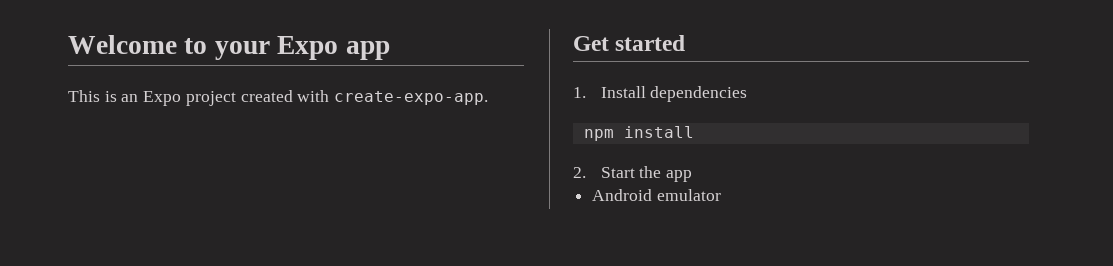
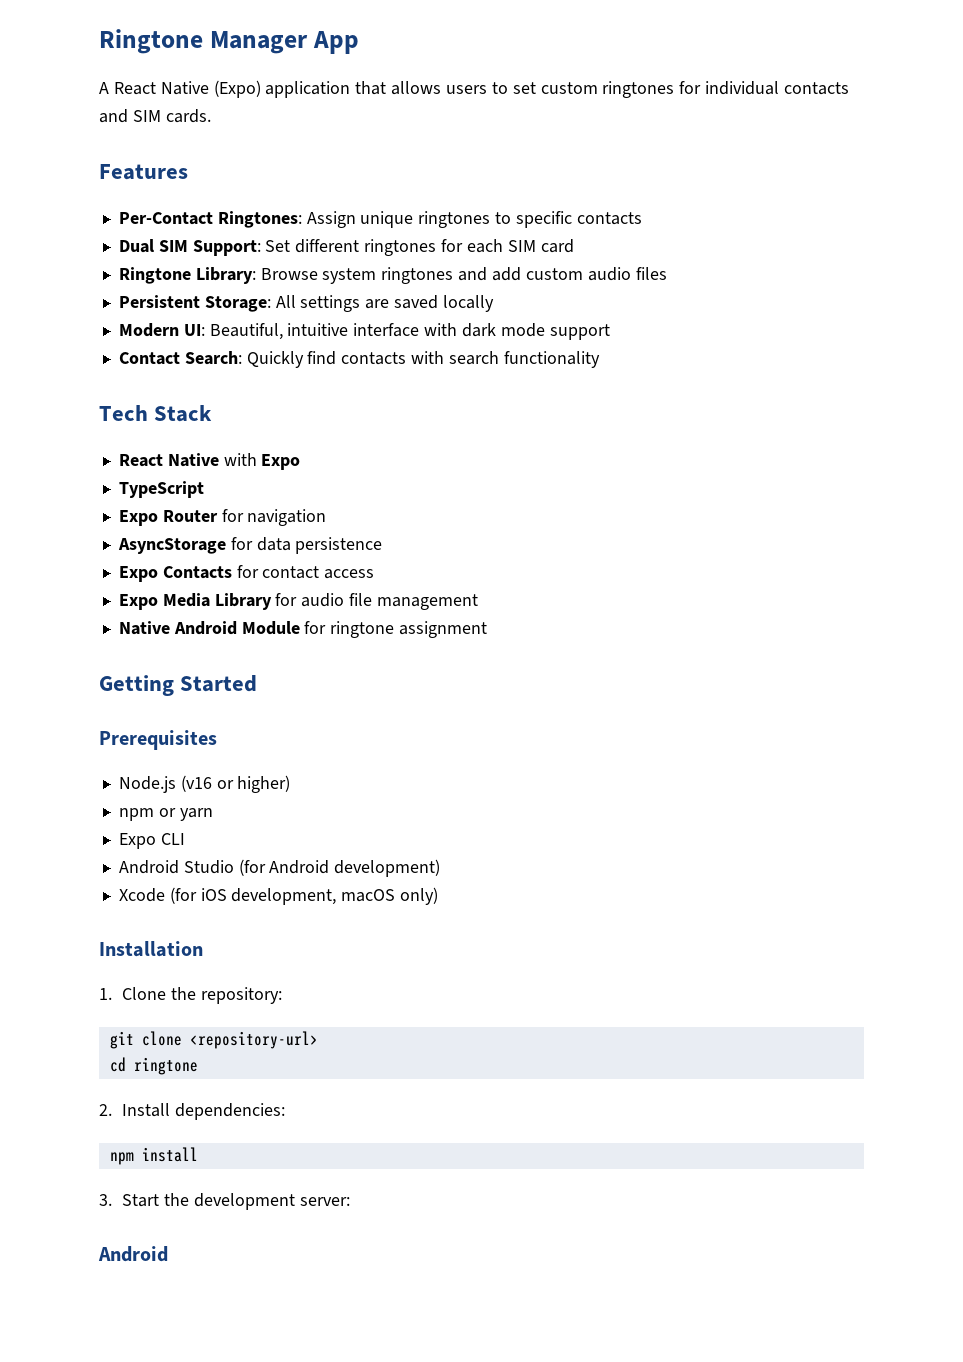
[68,35,390,60] [68,90,489,106] [573,35,686,51] [573,86,748,102] Welcome to your Expo app // This is an Expo project created with create-expo-app. // Get started // 1. Install dependencies -> [99,29,359,54] [99,80,850,98] [99,109,211,123] [99,164,188,180] [118,211,642,228] [118,239,574,256] [118,267,667,284] [118,295,494,312] [118,323,610,340] [118,351,600,368] [99,405,213,422] [118,453,301,470] [118,481,204,498] [118,509,327,526] [117,537,383,554] [118,565,375,582] [118,593,478,610] [118,621,488,638] [99,675,258,696] [99,730,217,750] [118,775,291,793] [118,808,213,821] [118,833,185,849] [118,859,441,877] [118,887,439,905] [99,941,203,957] [99,987,283,1004] [109,1031,318,1049] [109,1057,198,1075] [99,1103,286,1120] Ringtone Manager App // A React Native (Expo) application that allows users to set custom ringtones for individual contacts and SIM cards. // Features // Per-Contact Ringtones: Assign unique ringtones to specific contacts // Dual SIM Support: Set different ringtones for each SIM card // Ringtone Library: Browse system ringtones and add custom audio files // Persistent Storage: All settings are saved locally // Modern UI: Beautiful, intuitive interface with dark mode support // Contact Search: Quickly find contacts with search functionality // Tech Stack // React Native with Expo // TypeScript // Expo Router for navigation // AsyncStorage for data persistence // Expo Contacts for contact access // Expo Media Library for audio file management // Native Android Module for ringtone assignment // Getting Started // Prerequisites // Node.js (v16 or higher) // npm or yarn // Expo CLI // Android Studio (for Android development) // Xcode (for iOS development, macOS only) // Installation // 1. Clone the repository: // git clone <repository-url> // cd ringtone // 2. Install dependencies:
[573,167,586,178] 2. -> [99,1194,112,1206] 3.
[666,170,693,182] [592,189,721,201] app // Android emulator -> [194,1193,350,1210] [98,1246,168,1262] development server: // Android

